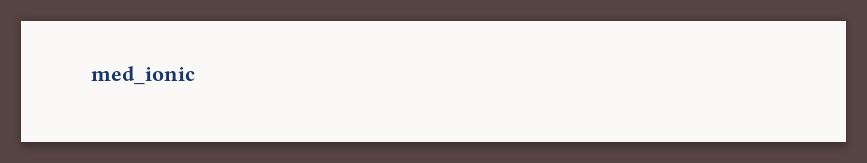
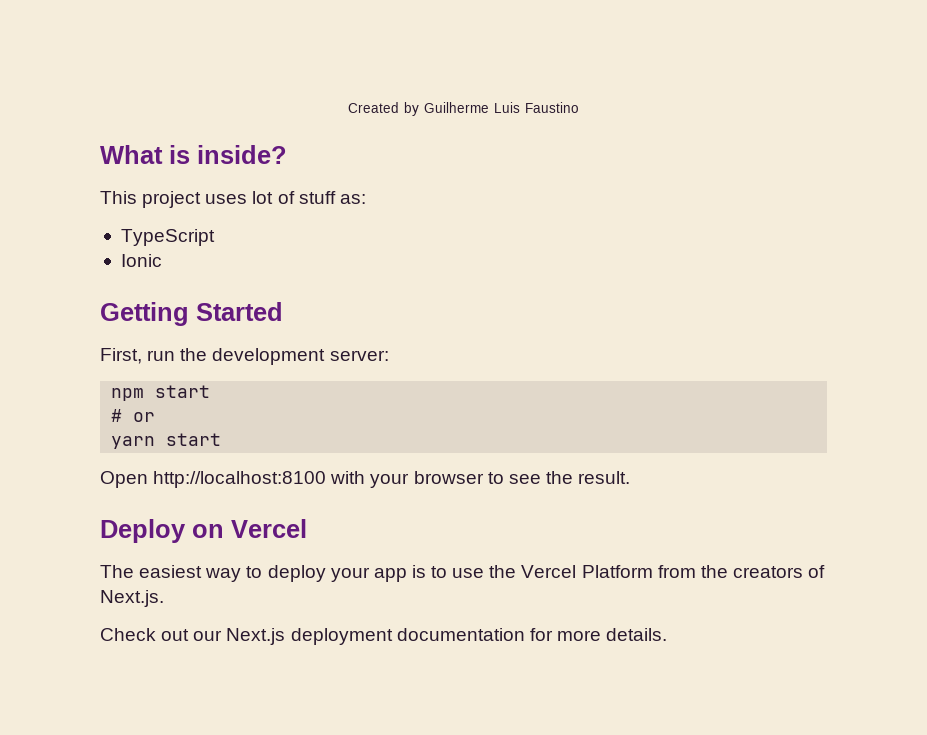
[91,66,195,85] med_ionic -> [347,102,580,116] [100,145,287,164] [100,191,366,208] [120,229,215,246] [120,254,162,267] [100,302,283,326] [100,348,389,365] [111,385,211,401] [111,409,156,422] [111,433,222,449] [100,471,631,488] [100,519,307,543] [100,565,826,582] [100,590,164,607] [100,628,668,645] Created by Guilherme Luis Faustino // What is inside? // This project uses lot of stuff as: // TypeScript // Ionic // Getting Started // First, run the development server: // npm start // # or // yarn start // Open http://localhost:8100 with your browser to see the result. // Deploy on Vercel // The easiest way to deploy your app is to use the Vercel Platform from the creators of Next.js. // Check out our Next.js deployment documentation for more details.

